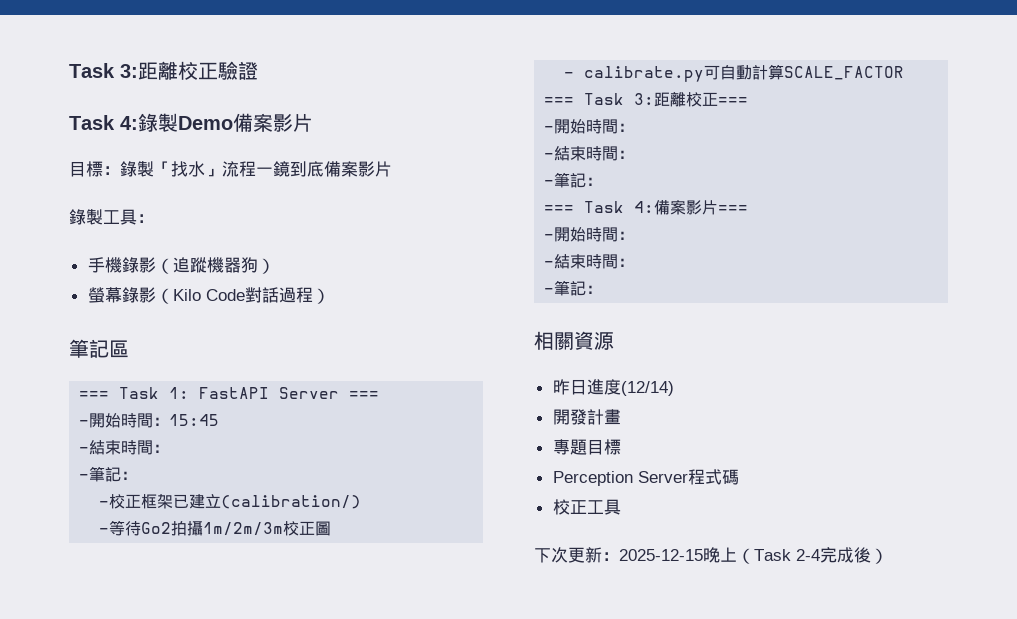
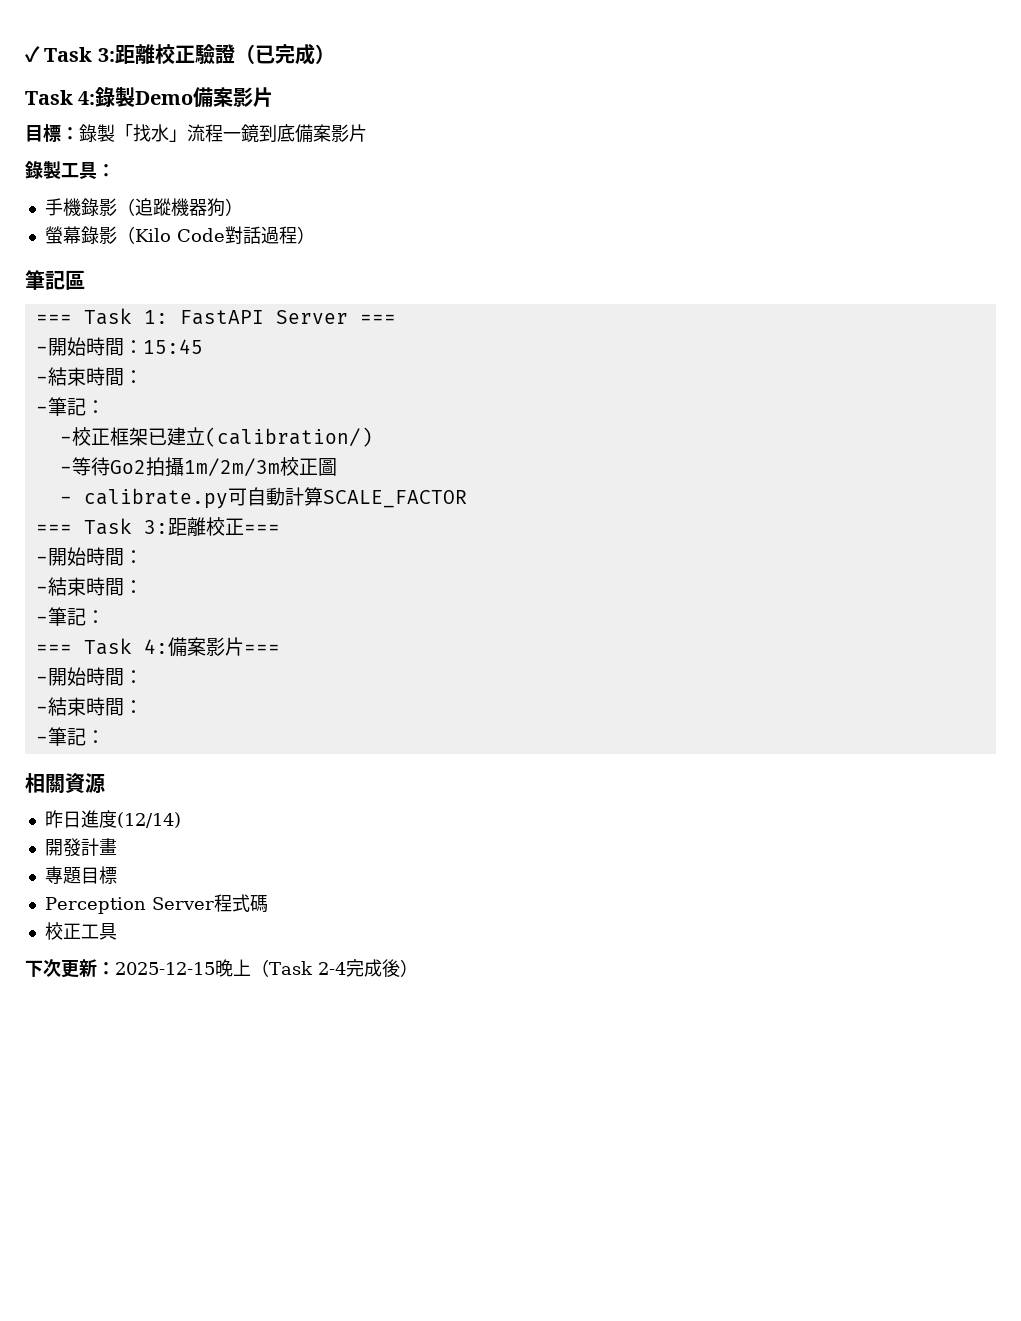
(69, 70) none -> [25,46,40,63] ✓
(258, 70) none -> [234,43,335,65] （已完成）

